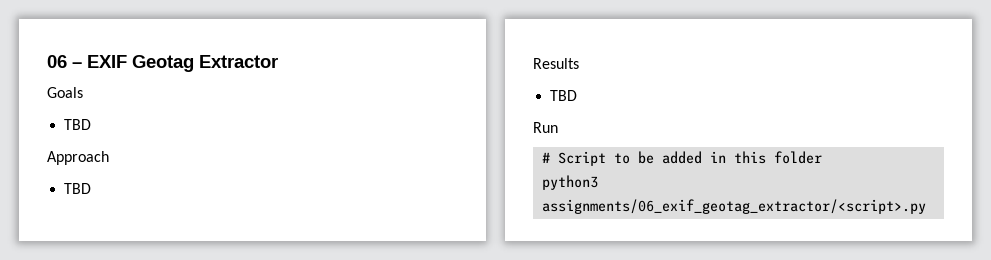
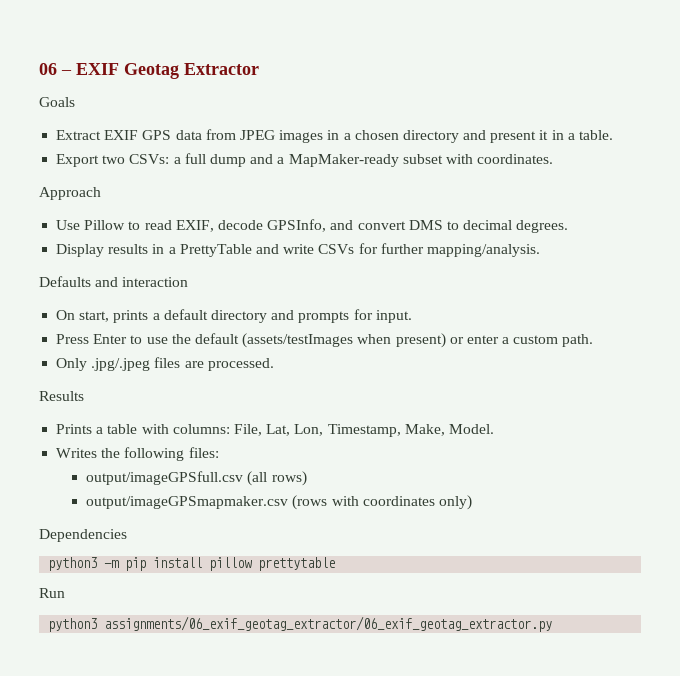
[64,119,92,130] [47,151,109,165] [64,183,92,194] [533,58,579,69] [550,90,578,101] [533,122,558,133] [542,151,823,166] [542,175,599,190] [542,199,927,214] TBD // Approach // TBD // Results // TBD // Run // # Script to be added in this folder // python3 assignments/06_exif_geotag_extractor/<script>.py -> [56,129,614,143] [56,153,554,167] [39,187,101,200] [56,219,569,233] [56,243,540,257] [39,276,189,287] [56,309,412,323] [56,333,594,348] [56,357,274,371] [39,391,84,401] [56,424,494,437] [56,447,219,461] [86,471,307,486] [86,495,472,510] [39,529,127,542] [48,557,336,571] [39,588,65,598] [48,616,553,632] Extract EXIF GPS data from JPEG images in a chosen directory and present it in a table. // Export two CSVs: a full dump and a MapMaker-ready subset with coordinates. // Approach // Use Pillow to read EXIF, decode GPSInfo, and convert DMS to decimal degrees. // Display results in a PrettyTable and write CSVs for further mapping/analysis. // Defaults and interaction // On start, prints a default directory and prompts for input. // Press Enter to use the default (assets/testImages when present) or enter a custom path. // Only .jpg/.jpeg files are processed. // Results // Prints a table with columns: File, Lat, Lon, Timestamp, Make, Model. // Writes the following files: // output/imageGPSfull.csv (all rows) // output/imageGPSmapmaker.csv (rows with coordinates only) // Dependencies // python3 -m pip install pillow prettytable // Run // python3 assignments/06_exif_geotag_extractor/06_exif_geotag_extractor.py

